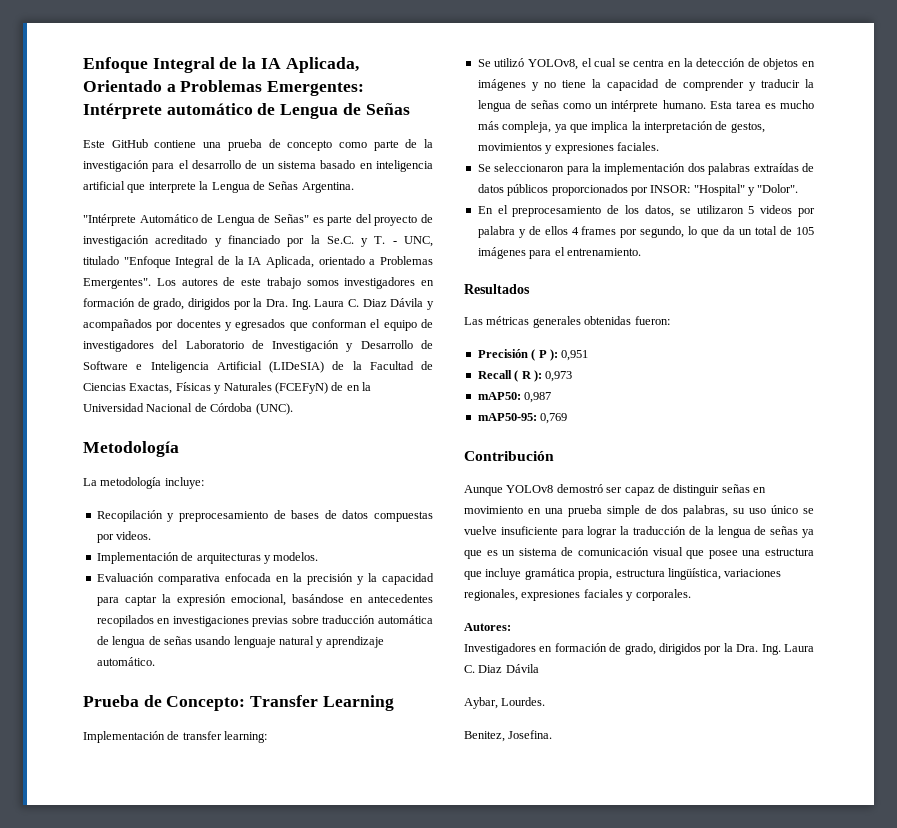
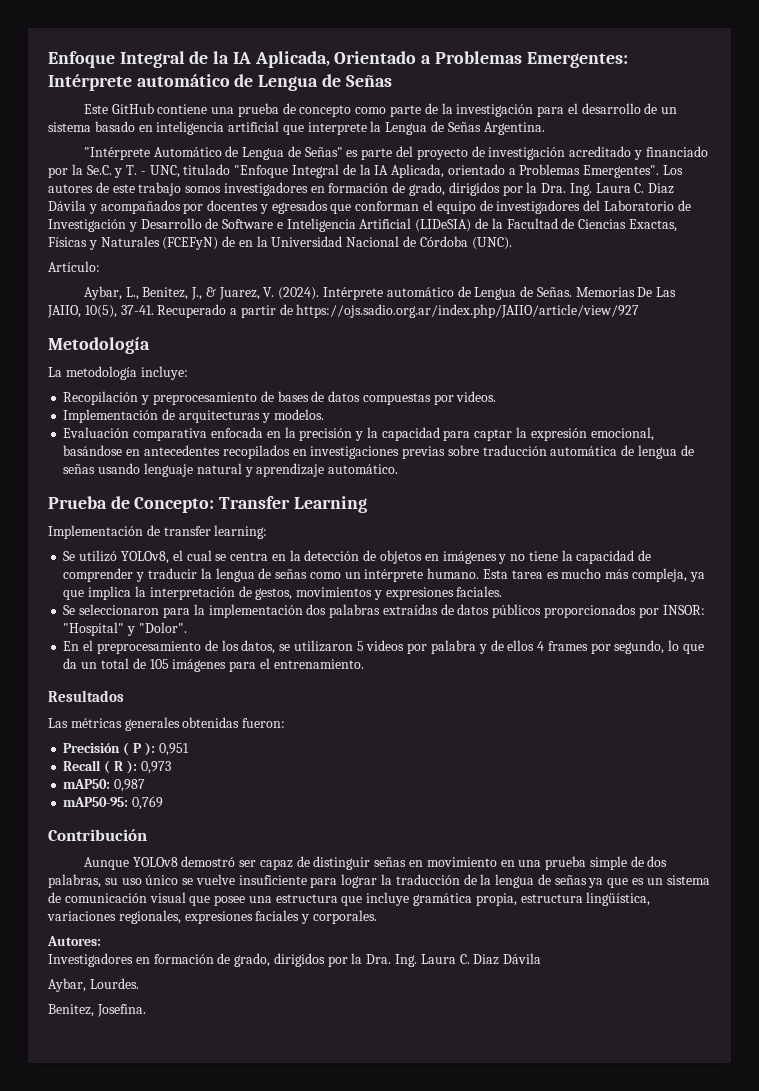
(293, 409) none -> [48,261,100,272] [83,286,677,300] [47,304,640,318] // Artículo: // Aybar, L., Benitez, J., & Juarez, V. (2024). Intérprete automático de Lengua de Señas. Memorias De Las JAIIO, 10(5), 37-41. Recuperado a partir de https://ojs.sadio.org.ar/index.php/JAIIO/article/view/927

